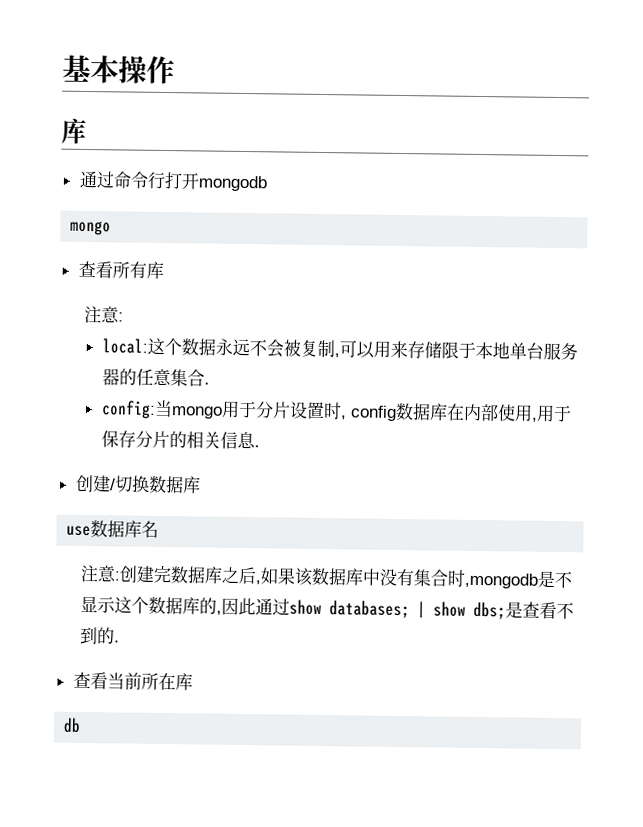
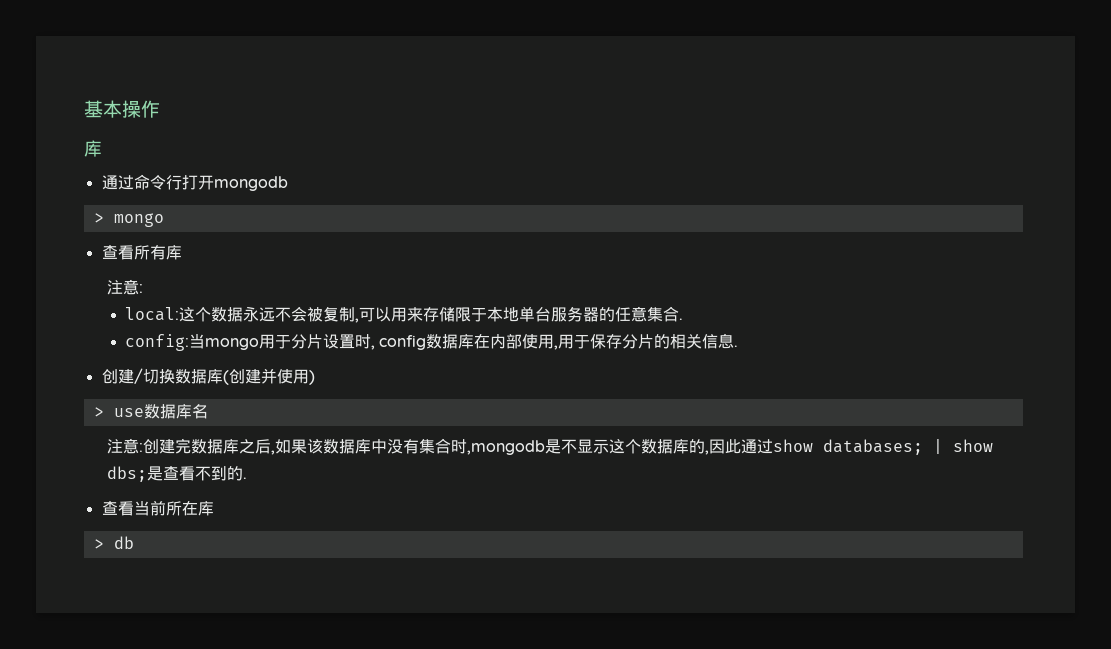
(268, 183) none -> [93,213,104,223] >
(201, 485) // -> [222,368,315,385] [93,407,104,417] (创建并使用) // >
(193, 682) none -> [93,539,104,549] >

